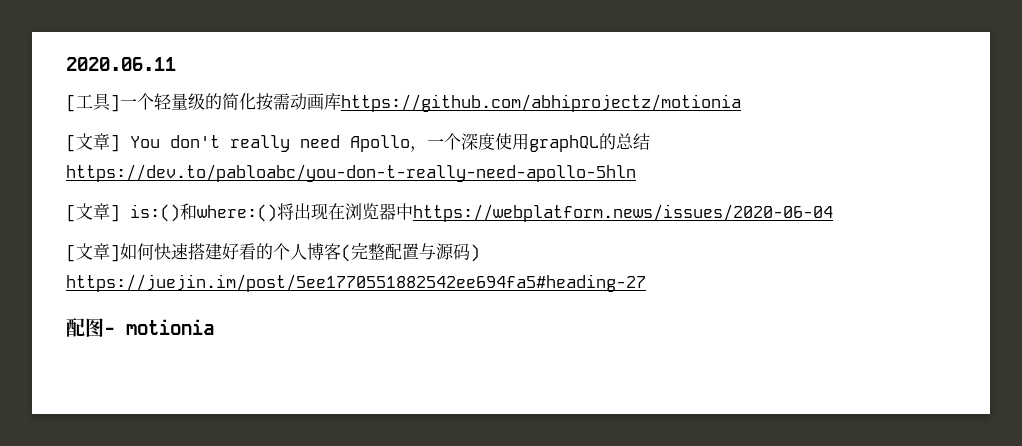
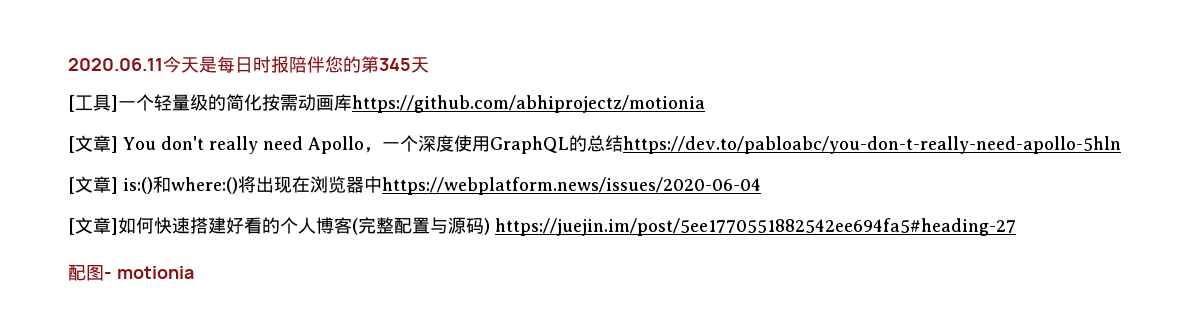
(176, 64) none -> [163,56,429,73] 今天是每日时报陪伴您的第345天
[529,135,599,152] graphQL -> [489,136,569,154] GraphQL

